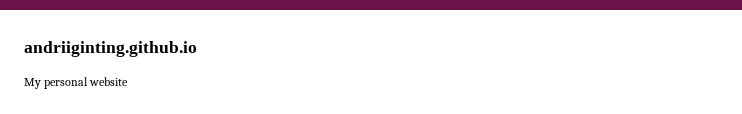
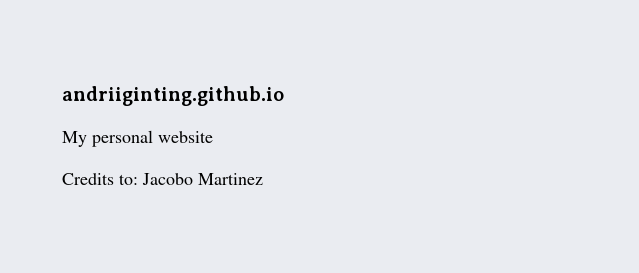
(129, 81) none -> [62,173,263,185] // Credits to: Jacobo Martinez

